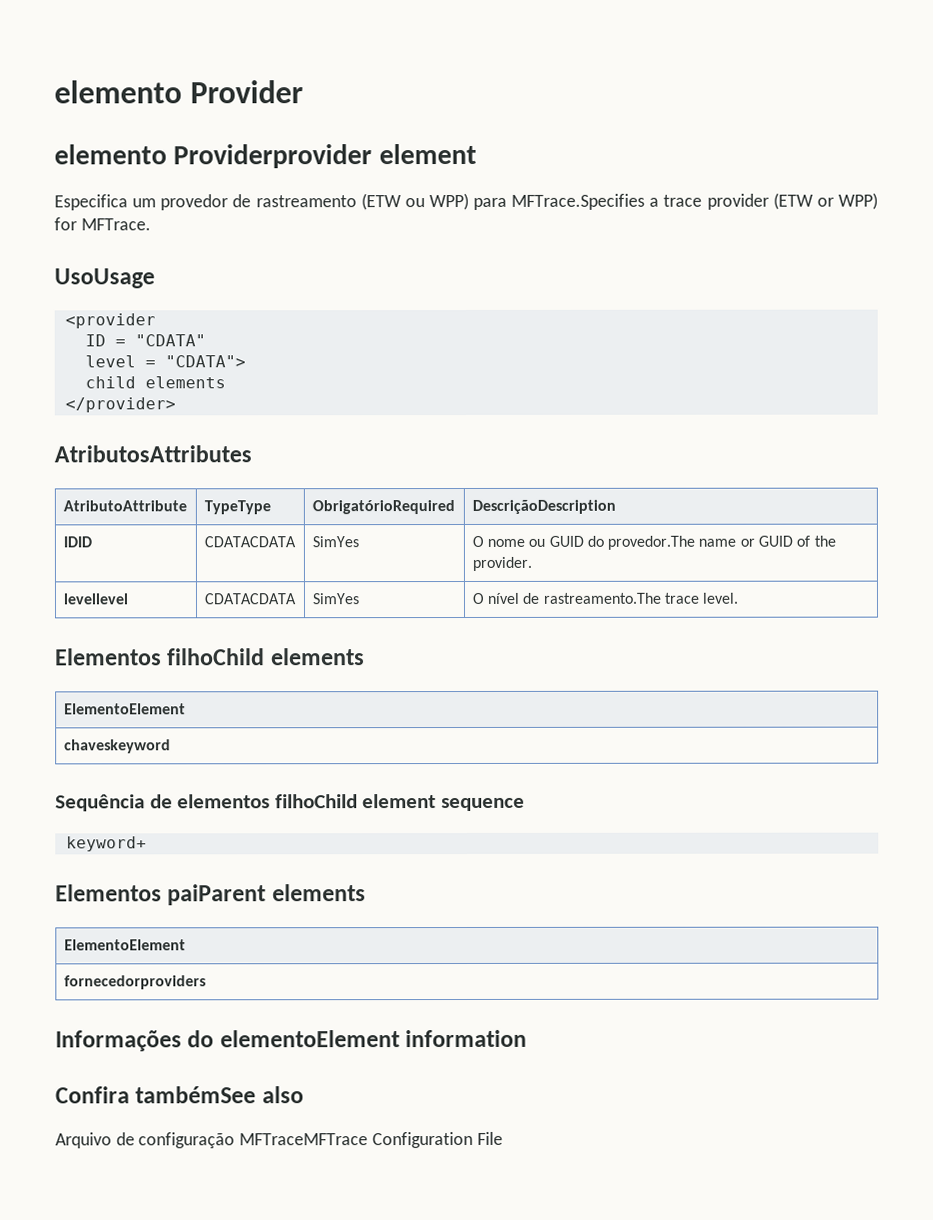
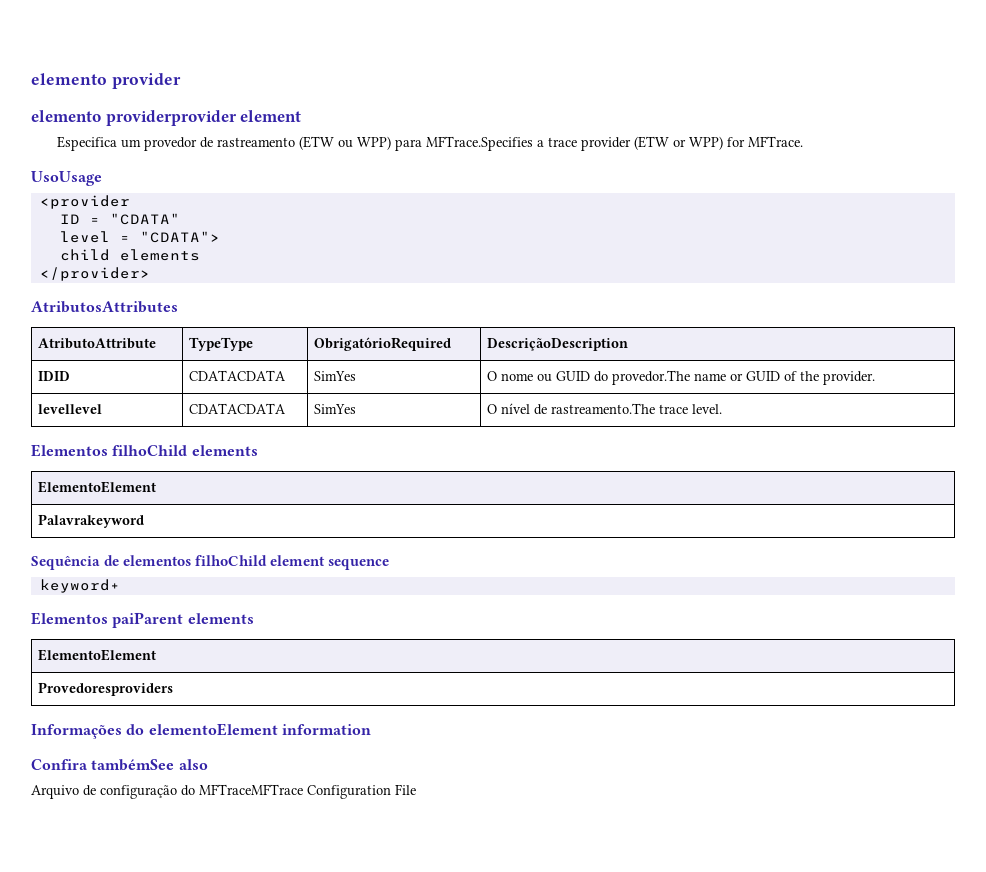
[54,80,303,104] [54,144,373,169] elemento Provider // elemento Providerprovider -> [31,73,181,89] [31,110,237,126] elemento provider // elemento providerprovider
[63,739,171,754] chaveskeyword -> [37,514,144,528] Palavrakeyword
[63,975,206,990] fornecedorproviders -> [37,682,173,696] Provedoresproviders
(236, 1140) none -> [181,785,195,796] do

